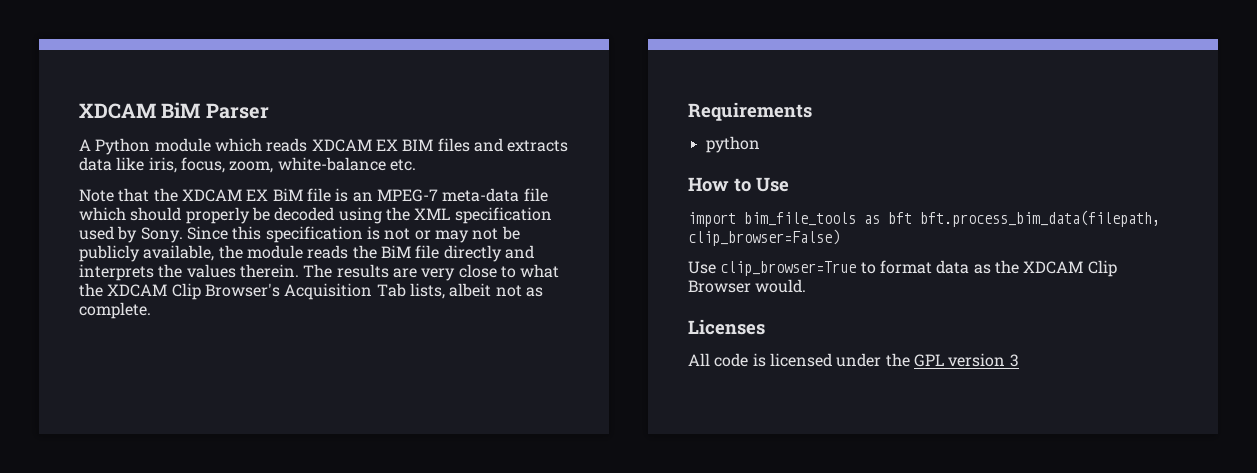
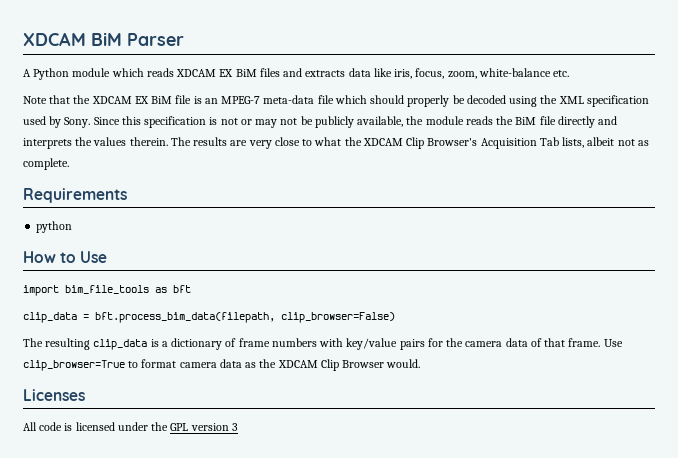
[402,139,434,151] BIM -> [235,69,257,77] BiM
(912, 218) none -> [23,312,89,323] // clip_data =
(840, 237) none -> [23,338,601,350] The resulting clip_data is a dictionary of frame numbers with key/value pairs for the camera data of that frame.
(932, 267) none -> [179,362,217,368] camera

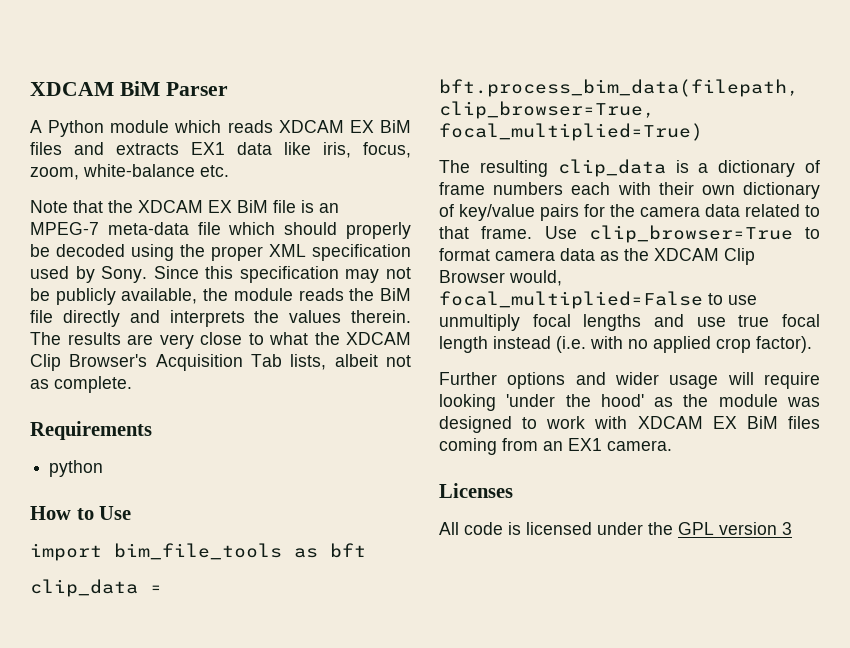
(346, 73) none -> [191,142,225,155] EX1
(558, 99) none -> [211,246,263,261] proper
[209,117,252,125] is not or -> (339, 274) none
[281,312,395,323] clip_browser=False) -> [439,101,655,119] [439,123,703,141] clip_browser=True, focal_multiplied=True)
[319,338,344,347] with -> [571,182,820,199] [439,204,454,217] each with their own dictionary of
[530,338,542,347] of -> [745,204,820,217] related to
[386,359,421,368] would. -> [509,270,562,286] [439,291,757,309] [439,314,820,331] [439,336,812,353] [439,372,820,389] [439,394,820,411] [439,416,820,433] [439,438,672,455] would, focal_multiplied=False to use unmultiply focal lengths and use true focal length instead (i.e. with no applied crop factor). // Further options and wider usage will require looking 'under the hood' as the module was designed to work with XDCAM EX BiM files coming from an EX1 camera.

